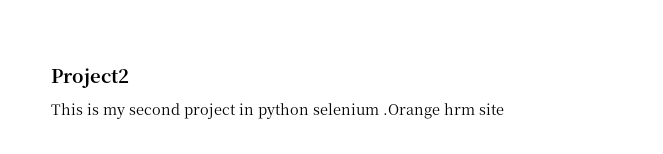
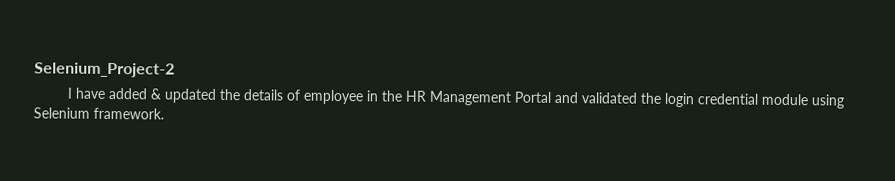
[51,68,129,88] [51,103,504,119] Project2 // This is my second project in python selenium .Orange hrm site -> [34,62,175,78] [66,87,844,109] [33,107,164,120] Selenium_Project-2 // I have added & updated the details of employee in the HR Management Portal and validated the login credential module using Selenium framework.

